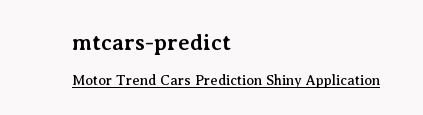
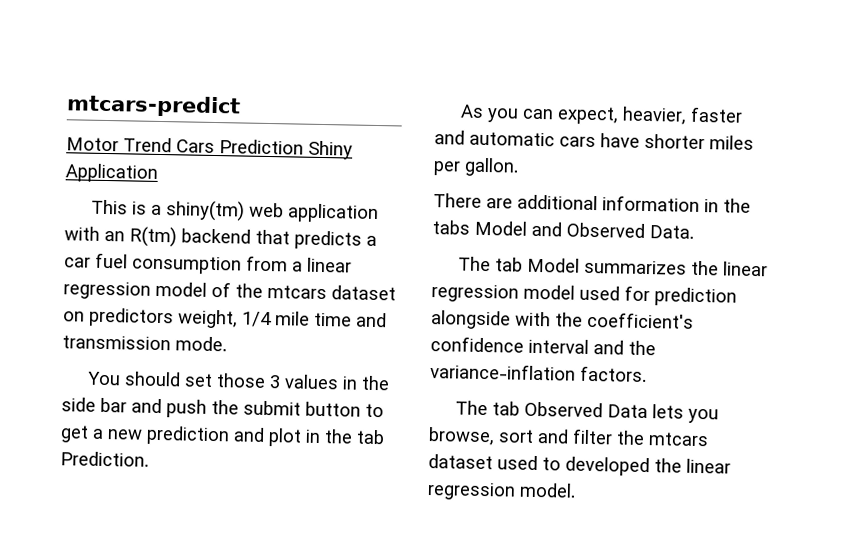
(380, 81) none -> [90,199,379,224] [64,226,377,250] [64,252,352,275] [63,281,396,301] [63,307,387,329] [62,335,227,352] [86,371,390,391] [61,397,384,418] [60,425,385,447] [60,451,149,467] [459,104,743,125] [434,130,754,150] [433,157,519,177] [433,193,751,213] [432,220,694,239] [457,256,768,277] [431,284,737,307] [430,310,694,330] [430,336,656,356] [430,363,647,383] [454,400,719,424] [428,427,709,447] [428,454,731,477] [427,482,576,501] // This is a shiny(tm) web application with an R(tm) backend that predicts a car fuel consumption from a linear regression model of the mtcars dataset on predictors weight, 1/4 mile time and transmission mode. // You should set those 3 values in the side bar and push the submit button to get a new prediction and plot in the tab Prediction. // As you can expect, heavier, faster and automatic cars have shorter miles per gallon. // There are additional information in the tabs Model and Observed Data. // The tab Model summarizes the linear regression model used for prediction alongside with the coefficient's confidence interval and the variance-inflation factors. // The tab Observed Data lets you browse, sort and filter the mtcars dataset used to developed the linear regression model.

